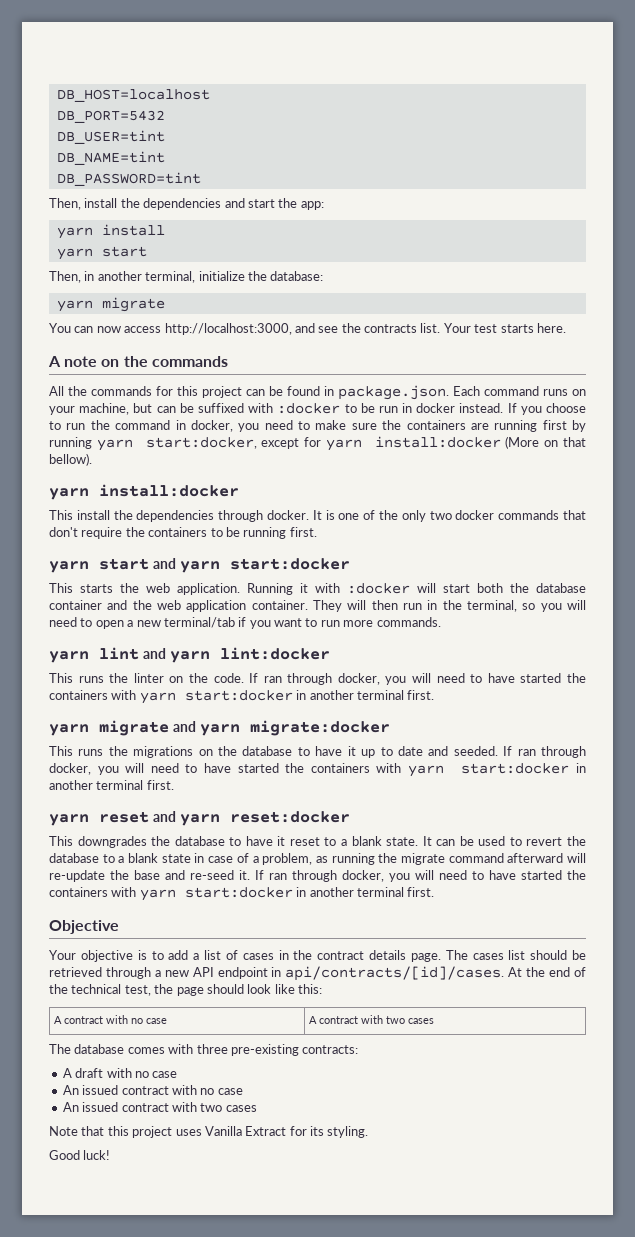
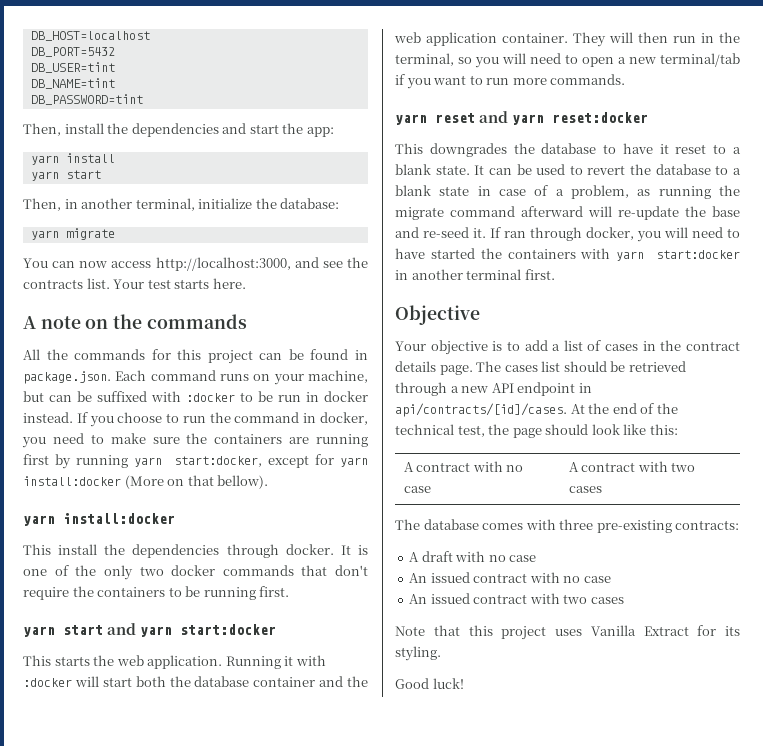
[49,647,330,663] [49,673,586,685] [49,690,435,704] [49,720,390,736] [49,746,587,758] [49,763,587,777] [49,780,174,790] // yarn lint and yarn lint:docker // This runs the linter on the code. If ran through docker, you will need to have started the containers with yarn start:docker in another terminal first. // yarn migrate and yarn migrate:docker // This runs the migrations on the database to have it up to date and seeded. If ran through docker, you will need to have started the containers with yarn start:docker in another terminal first. -> (626, 79) none

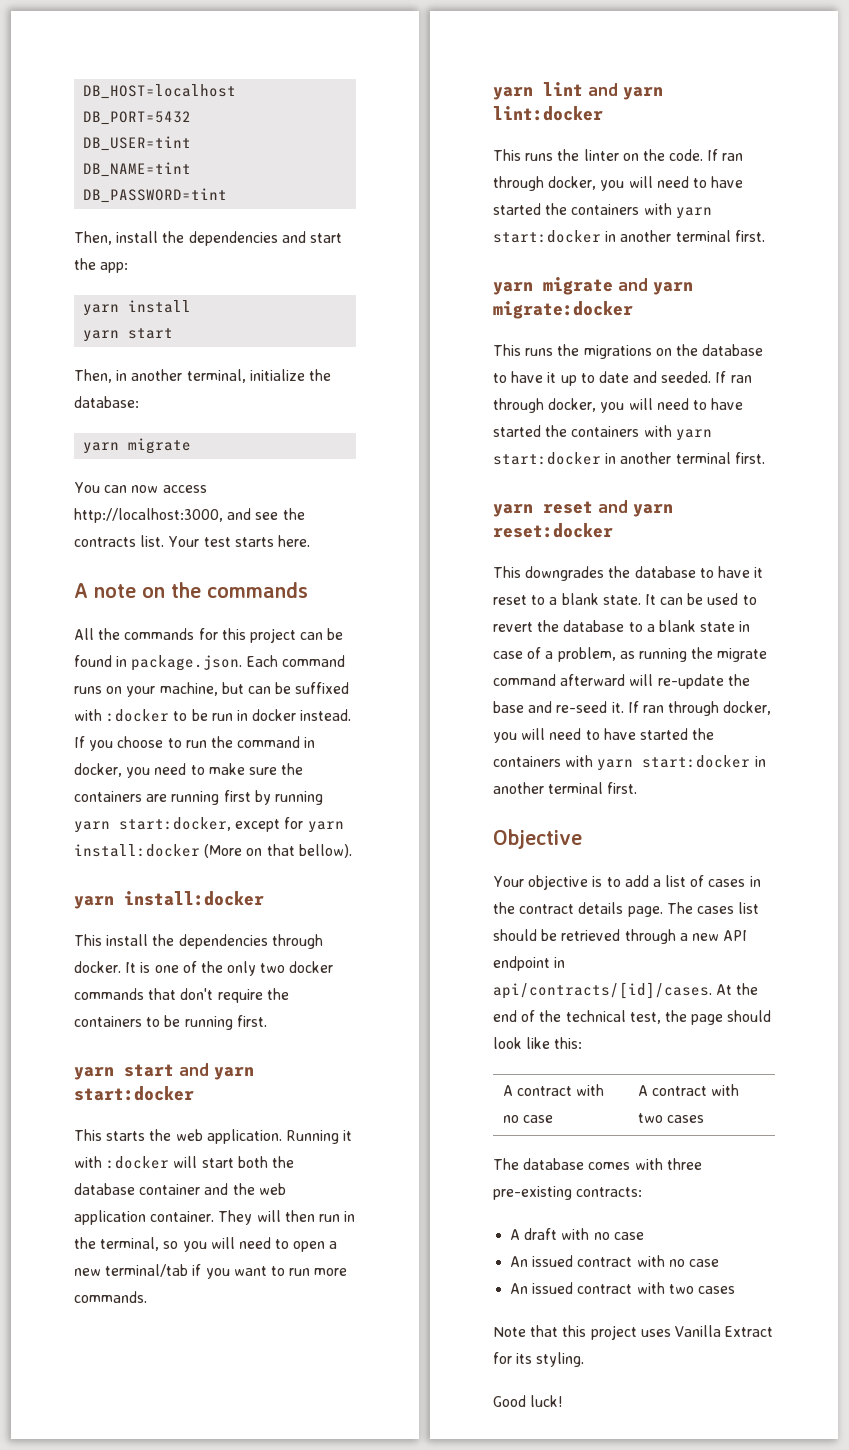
(626, 79) none -> [493,82,663,100] [493,106,603,121] [493,149,744,161] [493,176,744,191] [493,203,712,219] [493,230,765,243] [493,277,693,295] [493,301,633,319] [493,344,764,359] [493,371,752,386] [493,398,744,413] [493,425,712,441] [493,452,765,465] // yarn lint and yarn lint:docker // This runs the linter on the code. If ran through docker, you will need to have started the containers with yarn start:docker in another terminal first. // yarn migrate and yarn migrate:docker // This runs the migrations on the database to have it up to date and seeded. If ran through docker, you will need to have started the containers with yarn start:docker in another terminal first.

